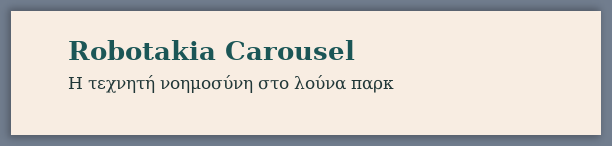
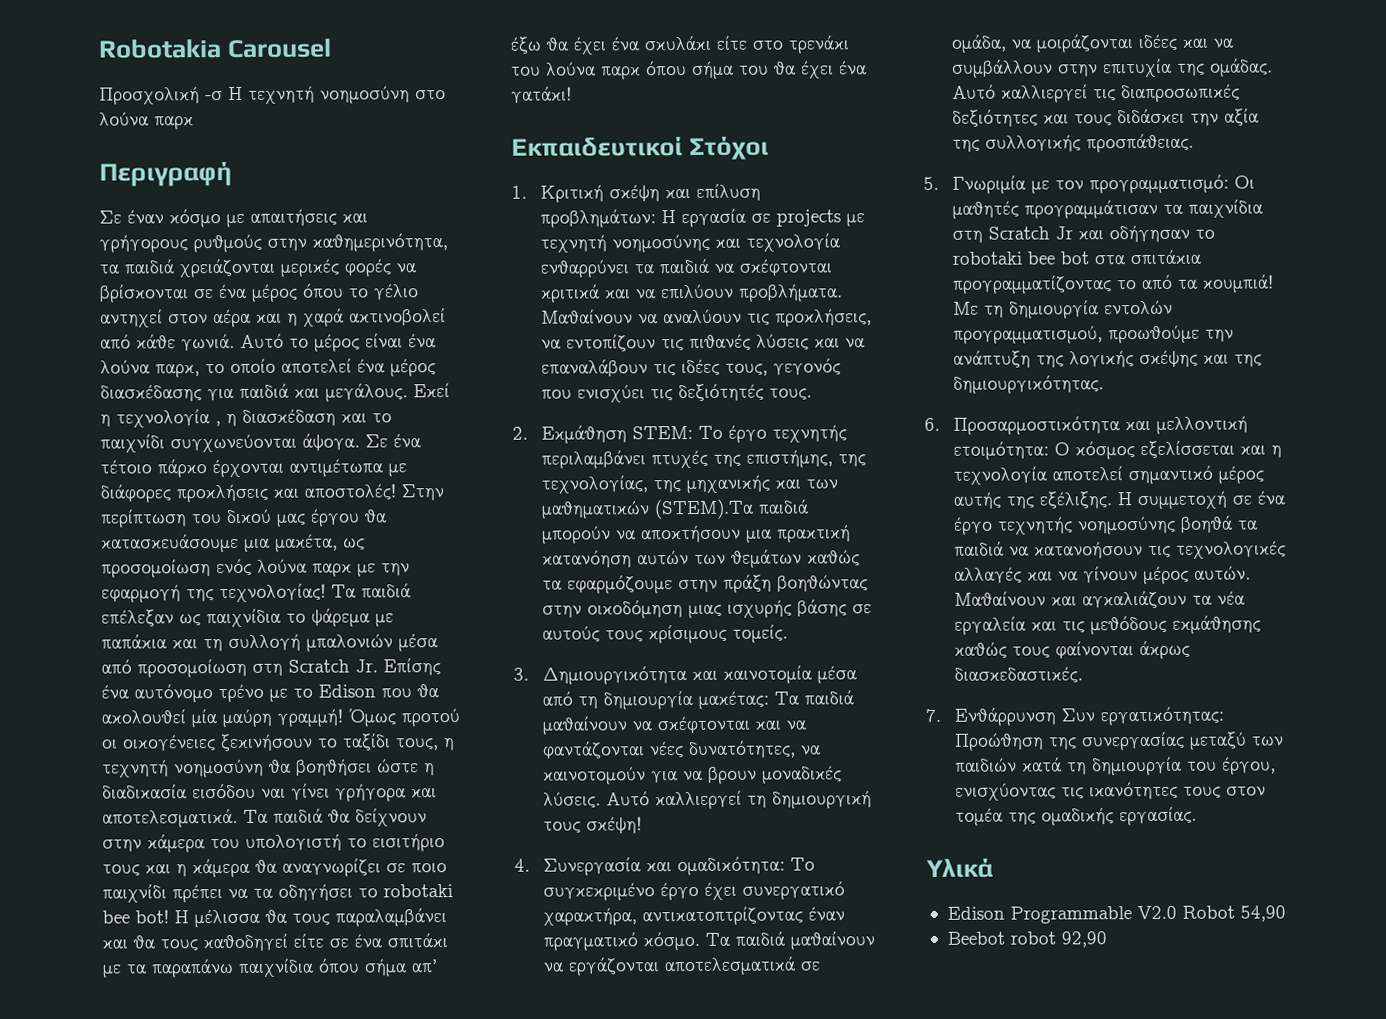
(355, 50) none -> [99,86,223,105] Προσχολική -σ
(394, 86) none -> [99,161,232,187] [99,208,368,228] [99,233,448,253] [99,258,416,278] [100,283,419,303] [100,308,446,328] [100,333,436,352] [100,358,436,378] [100,383,450,402] [100,408,392,428] [100,433,421,453] [100,458,407,478] [100,483,444,503] [100,508,387,528] [101,533,365,553] [101,558,410,578] [101,583,411,603] [101,608,394,628] [101,633,438,652] [101,658,441,678] [101,683,439,703] [101,708,460,728] [101,733,455,752] [102,758,435,778] [102,783,437,802] [102,808,427,828] [102,833,445,853] [102,858,447,878] [102,883,453,903] [102,908,447,928] [102,933,448,952] [102,958,438,978] [510,35,850,55] [511,60,867,80] [511,86,572,104] [511,135,769,161] [511,183,761,203] [539,208,865,228] [539,233,840,253] [539,258,832,278] [540,283,843,303] [540,308,872,327] [540,333,865,352] [540,358,841,377] [540,383,812,403] [512,424,847,444] [540,449,866,469] [540,474,838,494] [540,498,809,520] [541,524,851,544] [541,549,860,568] [541,574,868,594] [541,599,872,619] [541,624,788,644] [513,665,857,685] [541,690,854,710] [541,715,806,735] [542,740,821,759] [542,765,842,785] [542,790,872,810] [542,816,642,834] [514,856,815,876] [542,881,845,901] [542,906,845,926] [542,931,875,951] [542,956,821,976] [950,33,1233,53] [951,58,1273,78] [951,83,1240,103] [951,108,1259,127] [951,133,1194,153] [923,174,1255,194] [951,199,1263,219] [951,224,1215,243] [951,249,1201,266] [951,274,1274,294] [952,299,1173,319] [952,324,1234,344] [952,349,1262,368] [952,375,1104,394] [924,415,1248,435] [952,440,1282,460] [952,465,1264,485] [952,490,1285,510] [953,515,1258,535] [953,540,1286,559] [953,565,1251,585] [953,590,1245,609] [953,615,1261,635] [953,640,1190,660] [953,666,1083,683] [925,706,1224,726] [953,731,1284,751] [954,756,1276,776] [954,781,1266,801] [954,806,1197,826] [926,857,994,878] [946,905,1286,924] [946,931,1107,948] // Περιγραφή // Σε έναν κόσμο με απαιτήσεις και γρήγορους ρυθμούς στην καθημερινότητα, τα παιδιά χρειάζονται μερικές φορές να βρίσκονται σε ένα μέρος όπου το γέλιο αντηχεί στον αέρα και η χαρά ακτινοβολεί από κάθε γωνιά. Αυτό το μέρος είναι ένα λούνα παρκ, το οποίο αποτελεί ένα μέρος διασκέδασης για παιδιά και μεγάλους. Εκεί η τεχνολογία , η διασκέδαση και το παιχνίδι συγχωνεύονται άψογα. Σε ένα τέτοιο πάρκο έρχονται αντιμέτωπα με διάφορες προκλήσεις και αποστολές! Στην περίπτωση του δικού μας έργου θα κατασκευάσουμε μια μακέτα, ως προσομοίωση ενός λούνα παρκ με την εφαρμογή της τεχνολογίας! Τα παιδιά επέλεξαν ως παιχνίδια το ψάρεμα με παπάκια και τη συλλογή μπαλονιών μέσα από προσομοίωση στη Scratch Jr. Επίσης ένα αυτόνομο τρένο με το Edison που θα ακολουθεί μία μαύρη γραμμή! Όμως προτού οι οικογένειες ξεκινήσουν το ταξίδι τους, η τεχνητή νοημοσύνη θα βοηθήσει ώστε η διαδικασία εισόδου ναι γίνει γρήγορα και αποτελεσματικά. Τα παιδιά θα δείχνουν στην κάμερα του υπολογιστή το εισιτήριο τους και η κάμερα θα αναγνωρίζει σε ποιο παιχνίδι πρέπει να τα οδηγήσει το robotaki bee bot! H μέλισσα θα τους παραλαμβάνει και θα τους καθοδηγεί είτε σε ένα σπιτάκι με τα παραπάνω παιχνίδια όπου σήμα απ’ έξω θα έχει ένα σκυλάκι είτε στο τρενάκι του λούνα παρκ όπου σήμα του θα έχει ένα γατάκι! // Εκπαιδευτικοί Στόχοι // 1. Κριτική σκέψη και επίλυση προβλημάτων: Η εργασία σε projects με τεχνητή νοημοσύνης και τεχνολογία ενθαρρύνει τα παιδιά να σκέφτονται κριτικά και να επιλύουν προβλήματα. Μαθαίνουν να αναλύουν τις προκλήσεις, να εντοπίζουν τις πιθανές λύσεις και να επαναλάβουν τις ιδέες τους, γεγονός που ενισχύει τις δεξιότητές τους. // 2. Εκμάθηση STEM: Το έργο τεχνητής περιλαμβάνει πτυχές της επιστήμης, της τεχνολογίας, της μηχανικής και των μαθηματικών (STEM).Τα παιδιά μπορούν να αποκτήσουν μια πρακτική κατανόηση αυτών των θεμάτων καθώς τα εφαρμόζουμε στην πράξη βοηθώντας στην οικοδόμηση μιας ισχυρής βάσης σε αυτούς τους κρίσιμους τομείς. // 3. Δημιουργικότητα και καινοτομία μέσα από τη δημιουργία μακέτας: Τα παιδιά μαθαίνουν να σκέφτονται και να φαντάζονται νέες δυνατότητες, να καινοτομούν για να βρουν μοναδικές λύσεις. Αυτό καλλιεργεί τη δημιουργική τους σκέψη! // 4. Συνεργασία και ομαδικότητα: Το συγκεκριμένο έργο έχει συνεργατικό χαρακτήρα, αντικατοπτρίζοντας έναν πραγματικό κόσμο. Τα παιδιά μαθαίνουν να εργάζονται αποτελεσματικά σε ομάδα, να μοιράζονται ιδέες και να συμβάλλουν στην επιτυχία της ομάδας. Αυτό καλλιεργεί τις διαπροσωπικές δεξιότητες και τους διδάσκει την αξία της συλλογικής προσπάθειας. // 5. Γνωριμία με τον προγραμματισμό: Οι μαθητές προγραμμάτισαν τα παιχνίδια στη Scratch Jr και οδήγησαν το robotaki bee bot στα σπιτάκια προγραμματίζοντας το από τα κουμπιά! Με τη δημιουργία εντολών προγραμματισμού, προωθούμε την ανάπτυξη της λογικής σκέψης και της δημιουργικότητας. // 6. Προσαρμοστικότητα και μελλοντική ετοιμότητα: Ο κόσμος εξελίσσεται και η τεχνολογία αποτελεί σημαντικό μέρος αυτής της εξέλιξης. Η συμμετοχή σε ένα έργο τεχνητής νοημοσύνης βοηθά τα παιδιά να κατανοήσουν τις τεχνολογικές αλλαγές και να γίνουν μέρος αυτών. Μαθαίνουν και αγκαλιάζουν τα νέα εργαλεία και τις μεθόδους εκμάθησης καθώς τους φαίνονται άκρως διασκεδαστικές. // 7. Ενθάρρυνση Συν εργατικότητας: Προώθηση της συνεργασίας μεταξύ των παιδιών κατά τη δημιουργία του έργου, ενισχύοντας τις ικανότητες τους στον τομέα της ομαδικής εργασίας. // Υλικά // Edison Programmable V2.0 Robot 54,90 // Beebot robot 92,90

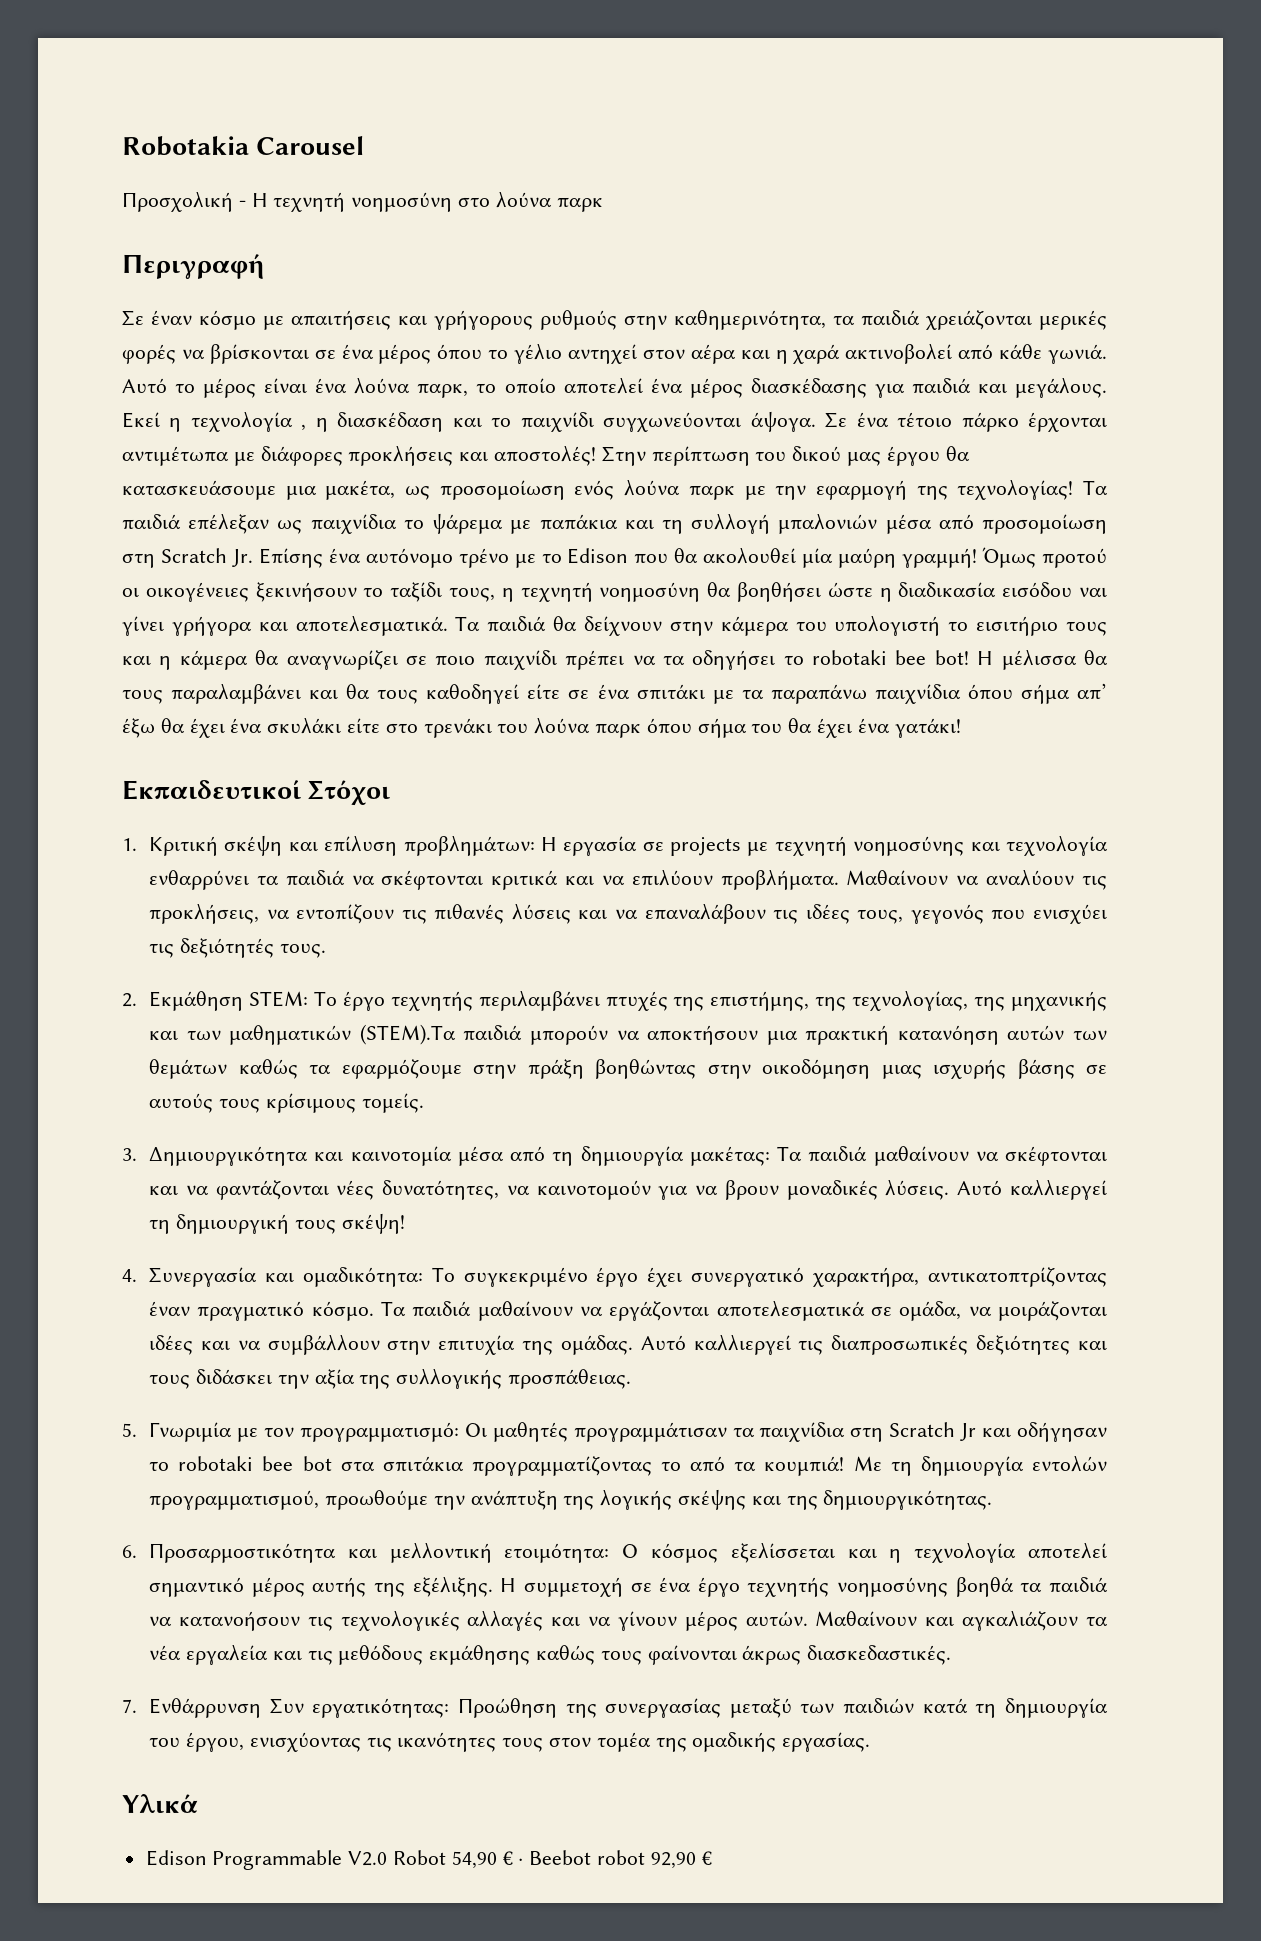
[205,91,223,101] -σ -> [238,200,246,207] -
(1286, 913) // -> [502,1851,524,1865] € ·
(1107, 939) none -> [701,1851,712,1865] €

